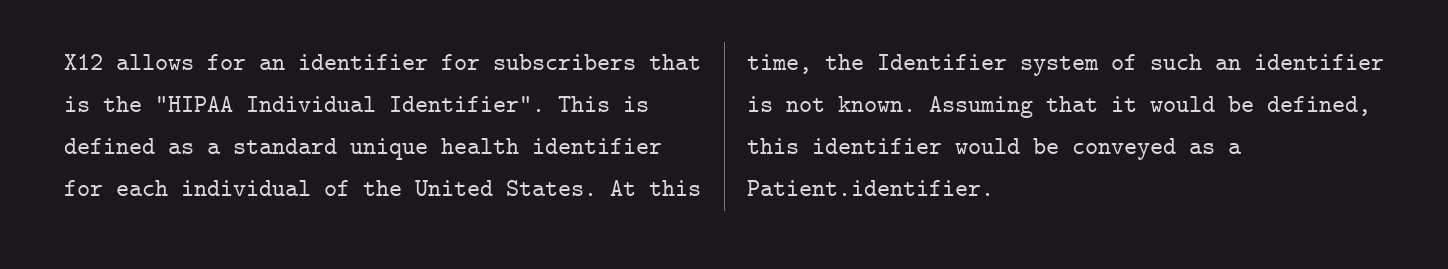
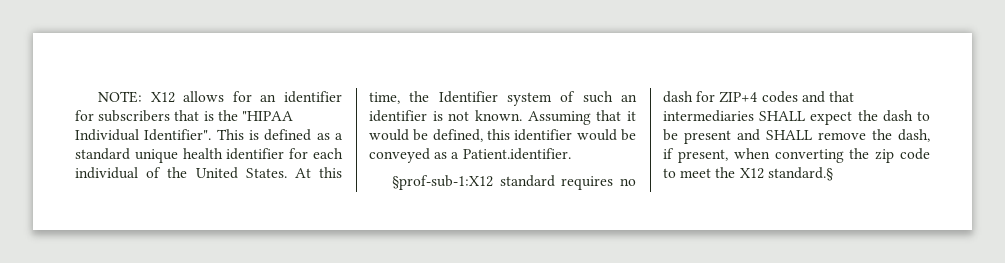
(64, 62) none -> [98,91,143,103] NOTE:
(994, 188) none -> [392,175,636,190] [663,91,854,103] [663,110,930,125] [663,129,930,144] [663,148,930,163] [663,167,833,181] // §prof-sub-1:X12 standard requires no dash for ZIP+4 codes and that intermediaries SHALL expect the dash to be present and SHALL remove the dash, if present, when converting the zip code to meet the X12 standard.§

